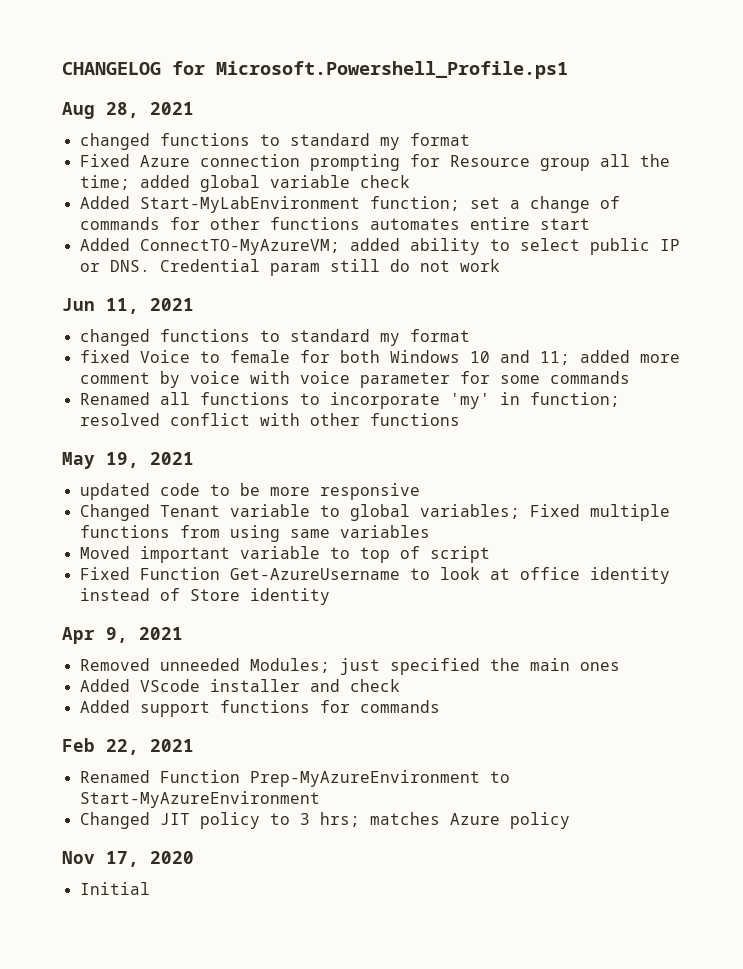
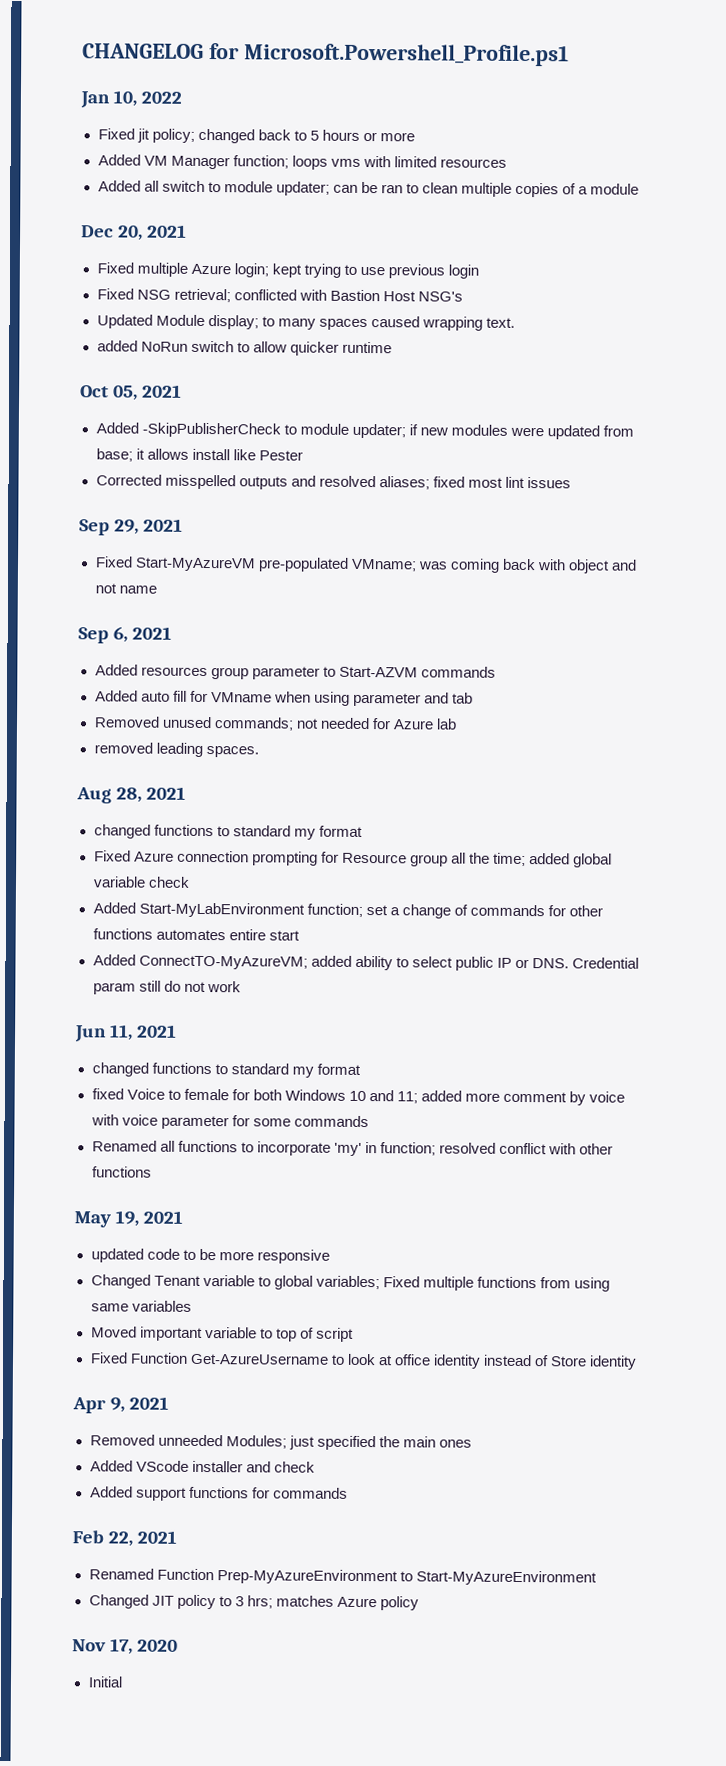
(568, 70) none -> [80,90,183,109] [97,128,415,144] [97,154,507,170] [97,180,640,198] [81,224,188,241] [96,262,479,279] [96,288,463,303] [96,314,515,331] [96,340,392,356] [80,384,183,401] [95,422,634,440] [95,448,303,462] [95,474,571,490] [79,518,184,536] [94,556,637,574] [94,583,157,594] [78,626,173,644] [94,664,496,680] [94,690,473,707] [93,716,457,731] [93,742,259,758] // Jan 10, 2022 // Fixed jit policy; changed back to 5 hours or more // Added VM Manager function; loops vms with limited resources // Added all switch to module updater; can be ran to clean multiple copies of a module // Dec 20, 2021 // Fixed multiple Azure login; kept trying to use previous login // Fixed NSG retrieval; conflicted with Bastion Host NSG's // Updated Module display; to many spaces caused wrapping text. // added NoRun switch to allow quicker runtime // Oct 05, 2021 // Added -SkipPublisherCheck to module updater; if new modules were updated from base; it allows install like Pester // Corrected misspelled outputs and resolved aliases; fixed most lint issues // Sep 29, 2021 // Fixed Start-MyAzureVM pre-populated VMname; was coming back with object and not name // Sep 6, 2021 // Added resources group parameter to Start-AZVM commands // Added auto fill for VMname when using parameter and tab // Removed unused commands; not needed for Azure lab // removed leading spaces.

